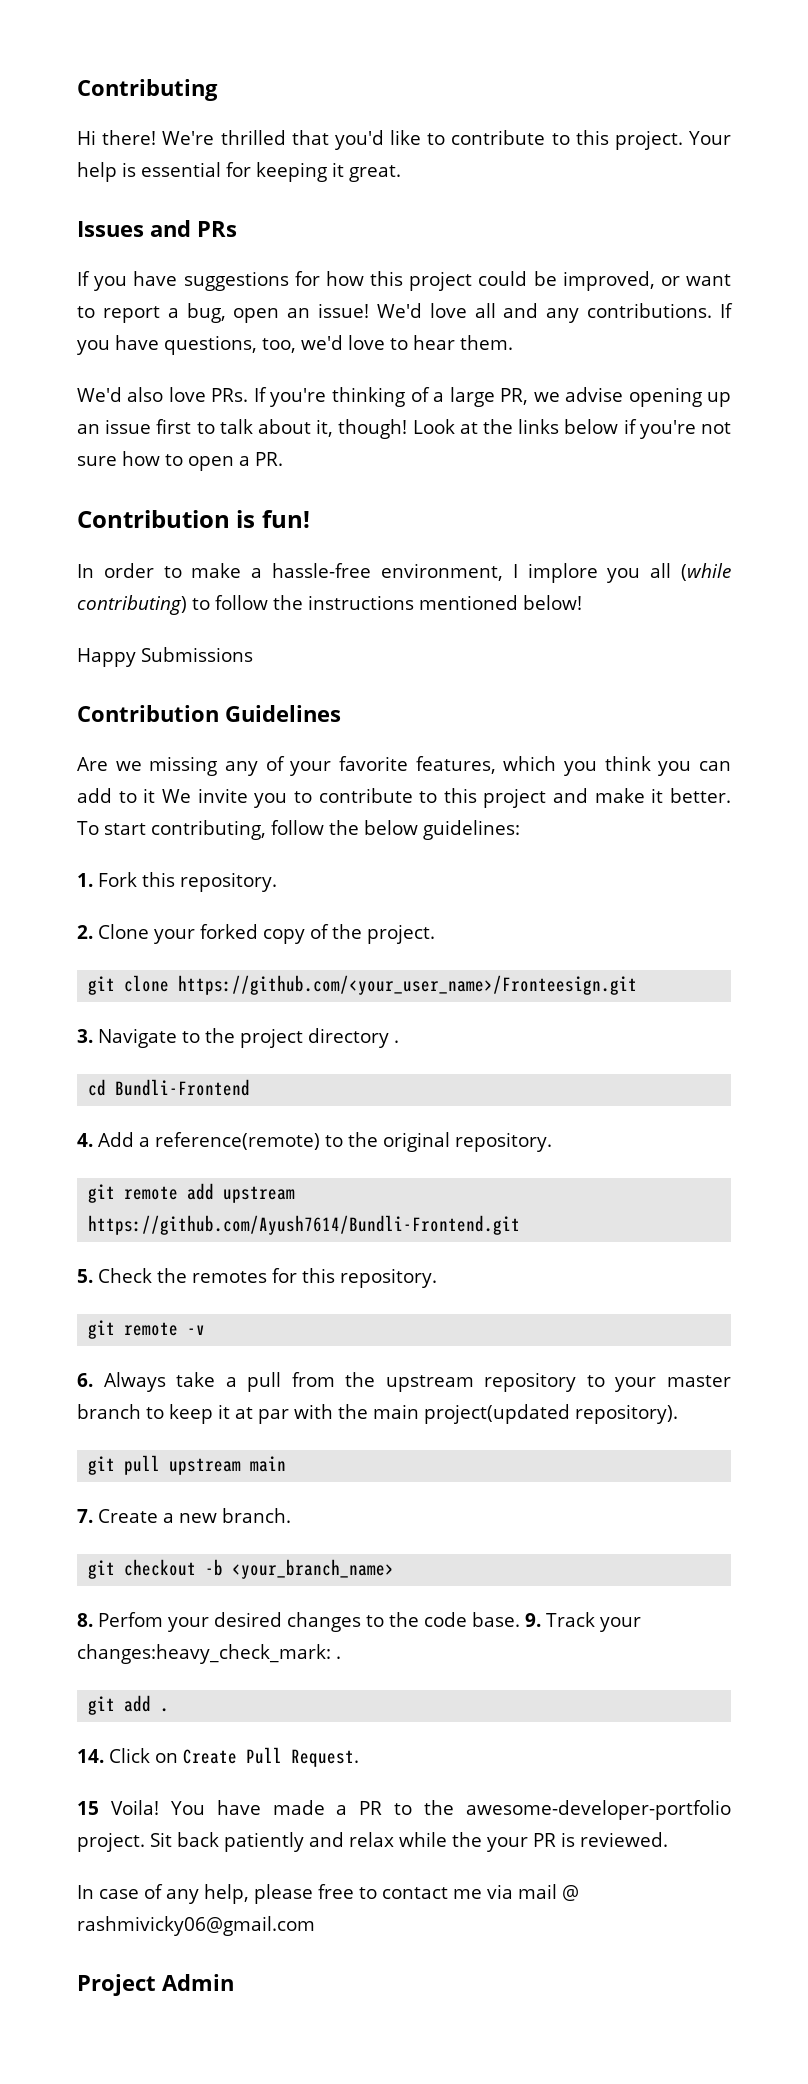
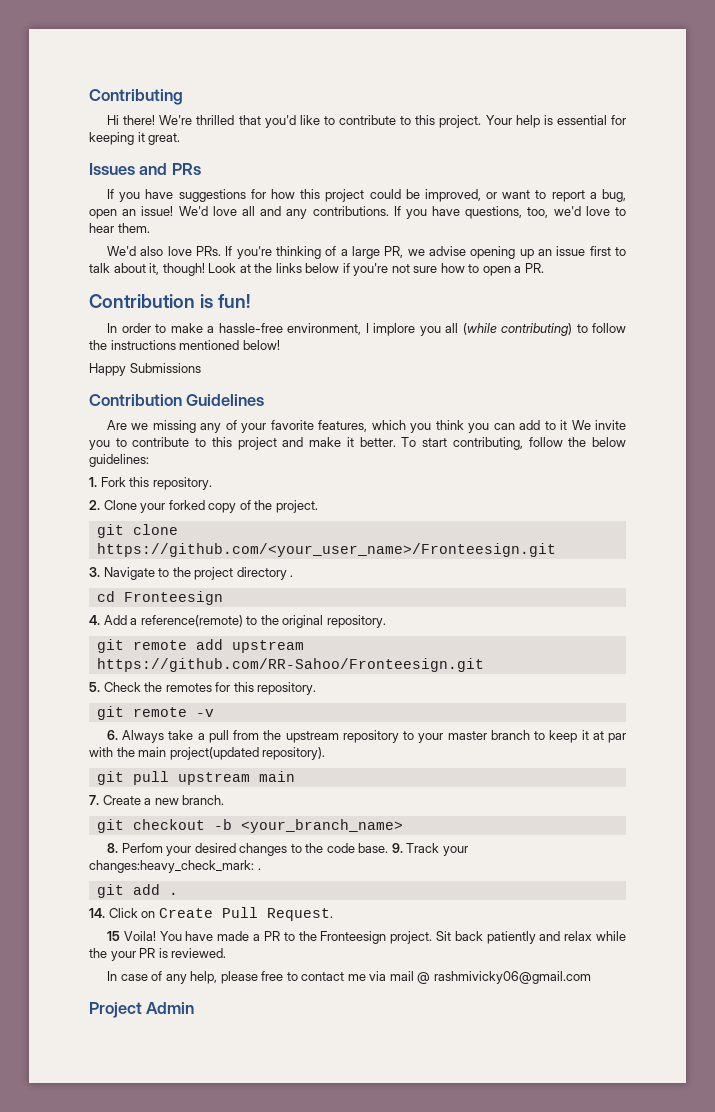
[115,1079,251,1096] Bundli-Frontend -> [123,591,223,605] Fronteesign
[88,1215,521,1235] https://github.com/Ayush7614/Bundli-Frontend.git -> [96,658,484,672] https://github.com/RR-Sahoo/Fronteesign.git
[466,1800,731,1820] awesome-developer-portfolio -> [320,931,387,944] Fronteesign

